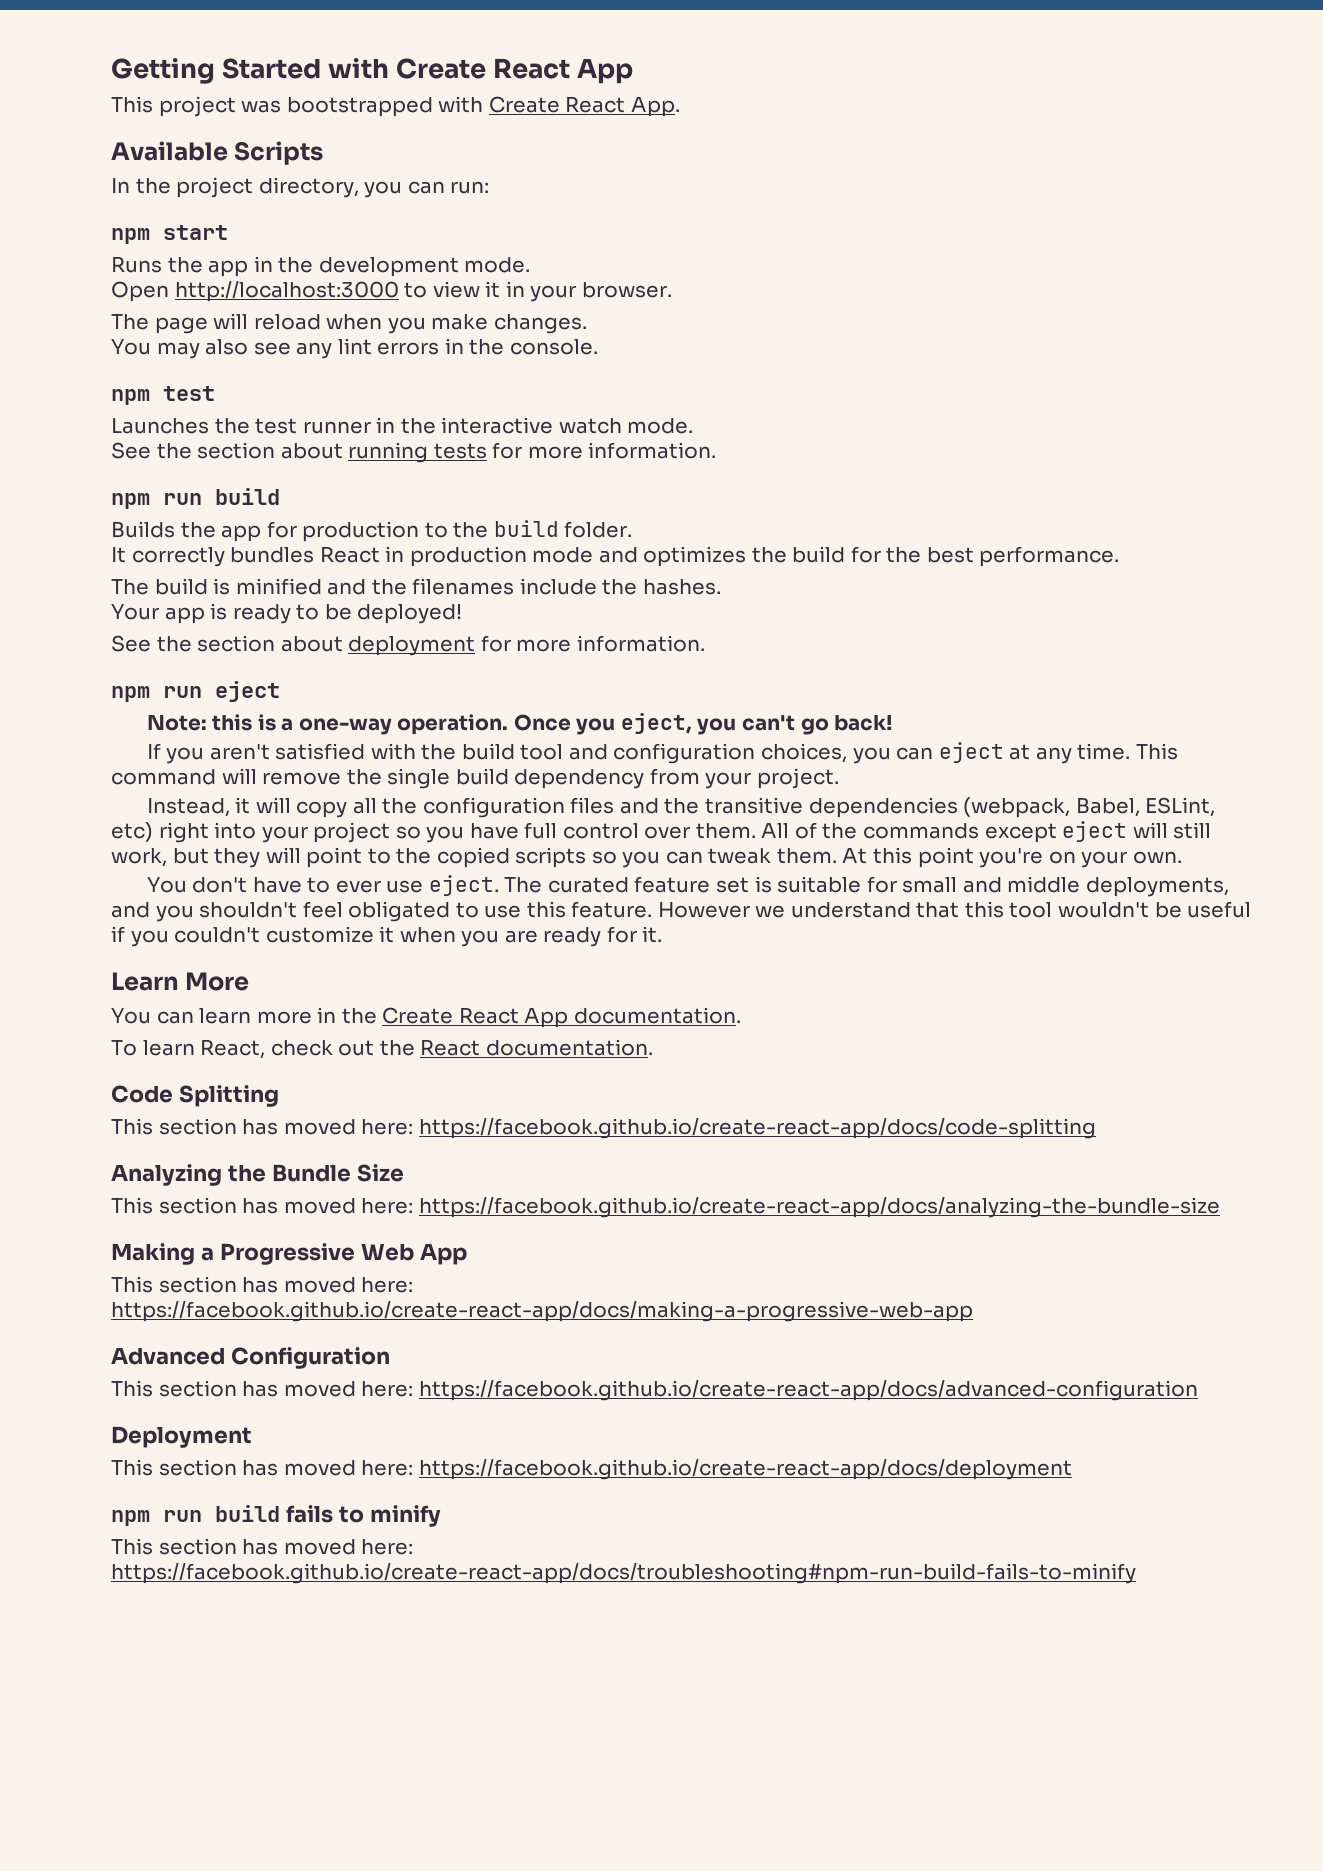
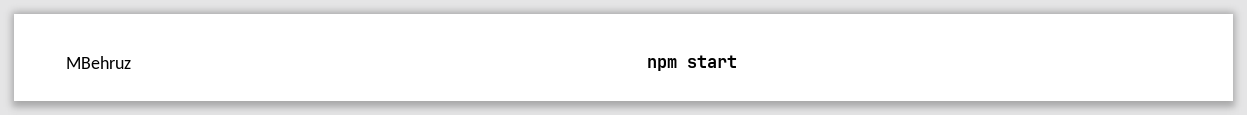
[111,58,634,84] [111,96,680,117] [111,141,324,165] [111,177,490,198] [111,225,228,244] [111,256,531,277] [111,281,672,302] [111,313,587,334] [111,338,598,359] [111,386,215,405] [111,417,694,434] [111,442,717,463] [111,488,280,509] [111,520,633,542] [111,546,1120,567] [111,578,721,595] [111,603,463,624] [111,635,705,656] [111,681,280,702] [146,713,894,735] [146,742,1178,764] [111,768,839,789] [146,797,1216,818] [111,821,1212,843] [111,847,1182,868] [146,875,1229,897] [111,901,1252,922] [111,926,663,947] [111,972,250,991] [111,1007,741,1028] [111,1039,653,1059] [111,1085,279,1107] [111,1118,1096,1139] [111,1164,404,1186] [111,1197,1220,1218] [111,1243,467,1265] [111,1276,414,1293] [111,1301,973,1322] [111,1347,390,1369] [111,1380,1198,1401] [111,1426,252,1448] [111,1459,1072,1480] [111,1505,441,1527] [111,1538,414,1555] [111,1563,1136,1584] Getting Started with Create React App // This project was bootstrapped with Create React App. // Available Scripts // In the project directory, you can run: // npm start // Runs the app in the development mode. // Open http://localhost:3000 to view it in your browser. // The page will reload when you make changes. // You may also see any lint errors in the console. // npm test // Launches the test runner in the interactive watch mode. // See the section about running tests for more information. // npm run build // Builds the app for production to the build folder. // It correctly bundles React in production mode and optimizes the build for the best performance. // The build is minified and the filenames include the hashes. // Your app is ready to be deployed! // See the section about deployment for more information. // npm run eject // Note: this is a one-way operation. Once you eject, you can't go back! // If you aren't satisfied with the build tool and configuration choices, you can eject at any time. This command will remove the single build dependency from your project. // Instead, it will copy all the configuration files and the transitive dependencies (webpack, Babel, ESLint, etc) right into your project so you have full control over them. All of the commands except eject will still work, but they will point to the copied scripts so you can tweak them. At this point you're on your own. // You don't have to ever use eject. The curated feature set is suitable for small and middle deployments, and you shouldn't feel obligated to use this feature. However we understand that this tool wouldn't be useful if you couldn't customize it when you are ready for it. // Learn More // You can learn more in the Create React App documentation. // To learn React, check out the React documentation. // Code Splitting // This section has moved here: https://facebook.github.io/create-react-app/docs/code-splitting // Analyzing the Bundle Size // This section has moved here: https://facebook.github.io/create-react-app/docs/analyzing-the-bundle-size // Making a Progressive Web App // This section has moved here: https://facebook.github.io/create-react-app/docs/making-a-progressive-web-app // Advanced Configuration // This section has moved here: https://facebook.github.io/create-react-app/docs/advanced-configuration // Deployment // This section has moved here: https://facebook.github.io/create-react-app/docs/deployment // npm run build fails to minify // This section has moved here: https://facebook.github.io/create-react-app/docs/troubleshooting#npm-run-build-fails-to-minify -> [66,56,131,69] [647,55,737,71] MBehruz // npm start

